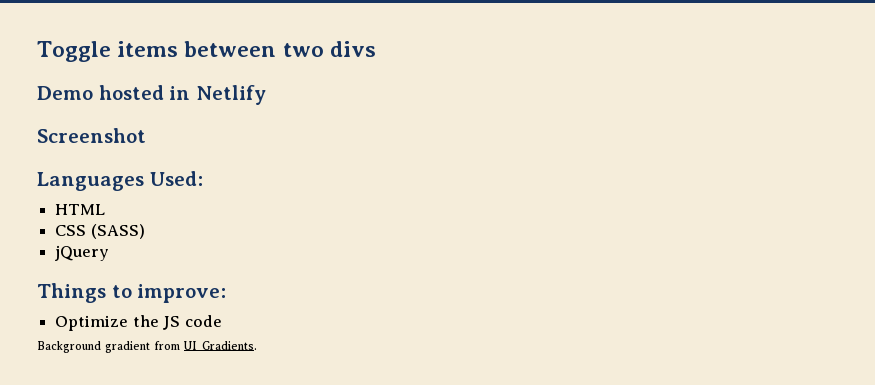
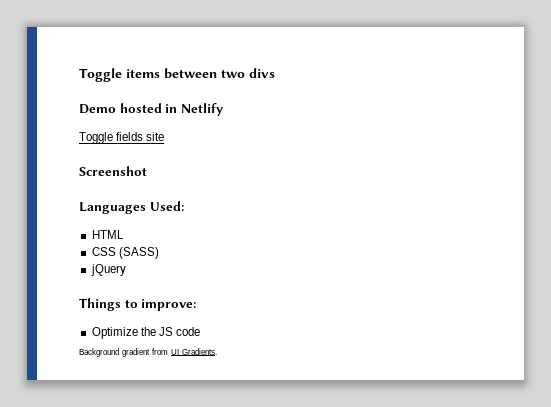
(266, 95) none -> [79,132,165,144] // Toggle fields site

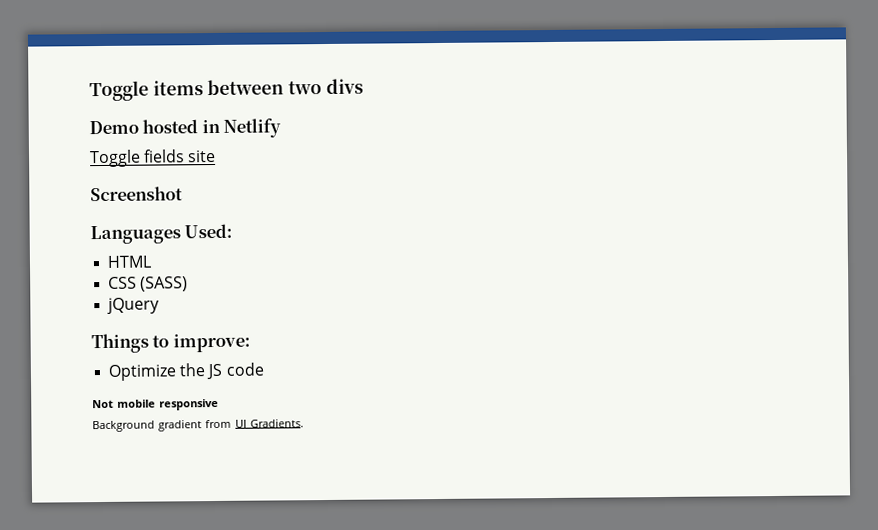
(200, 331) none -> [92,398,220,411] // Not mobile responsive

